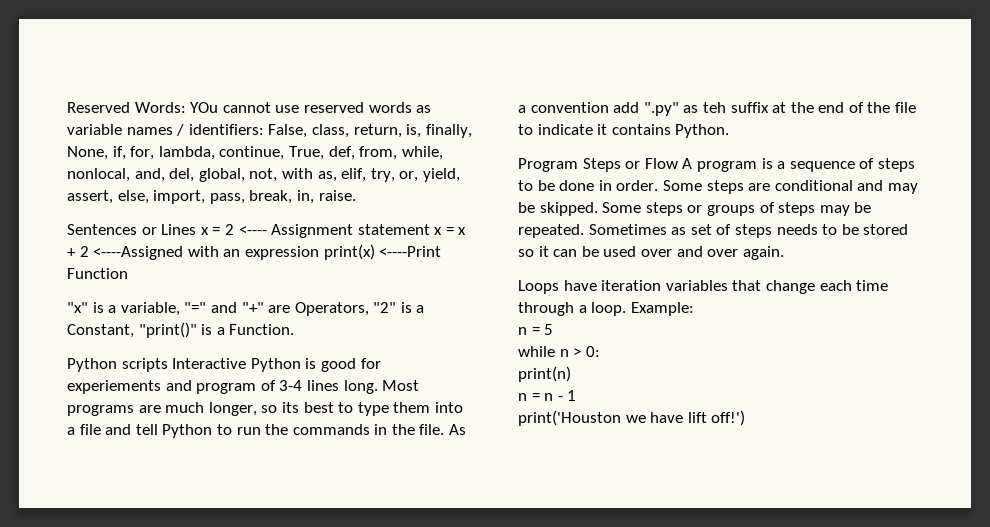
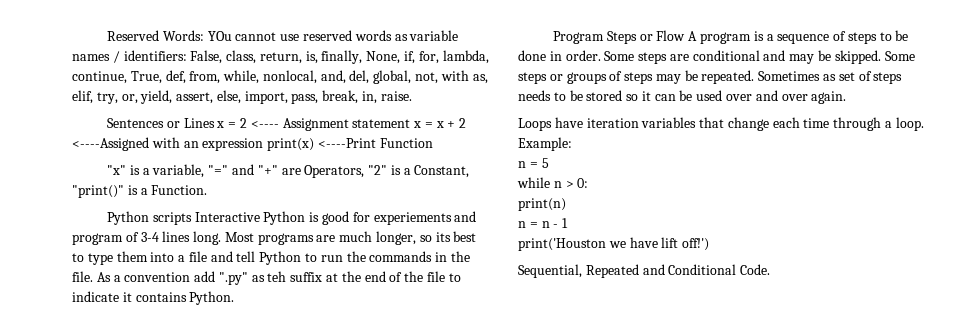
(746, 418) none -> [518,264,771,278] // Sequential, Repeated and Conditional Code.

